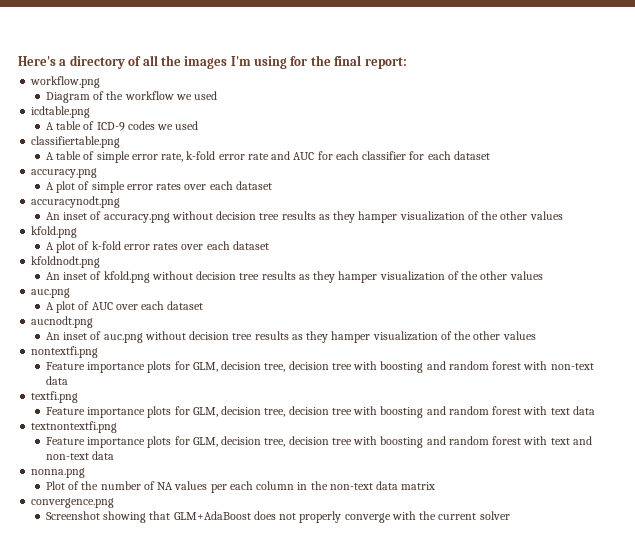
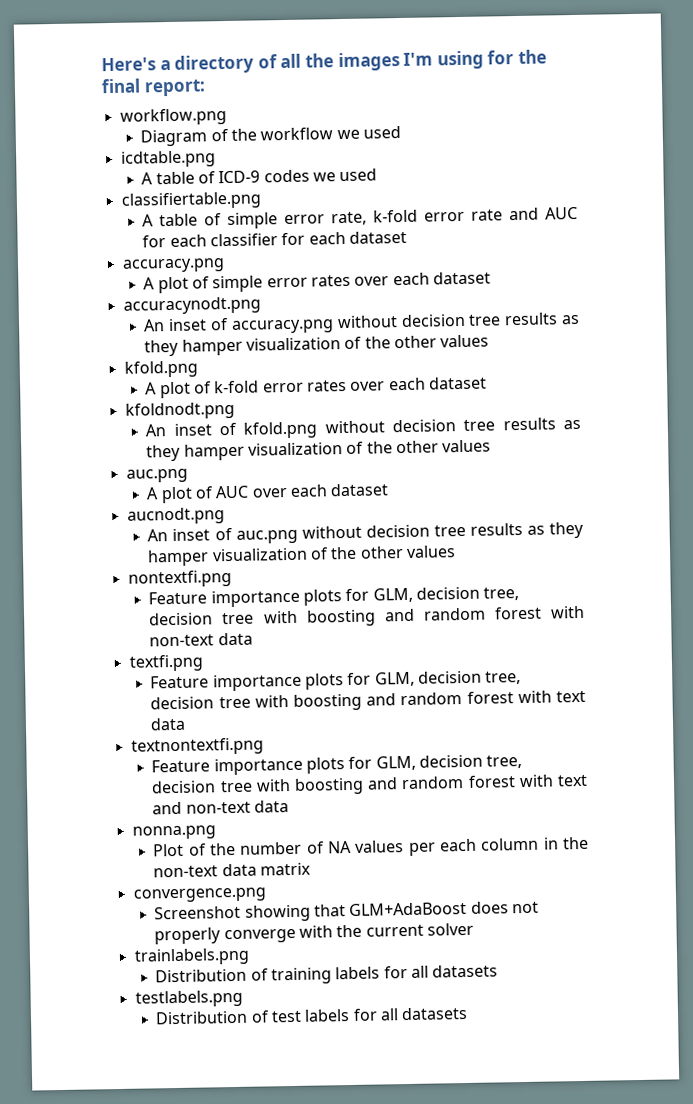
(510, 515) none -> [133,947,250,966] [155,964,499,985] [134,989,243,1008] [155,1006,469,1025] // trainlabels.png // Distribution of training labels for all datasets // testlabels.png // Distribution of test labels for all datasets

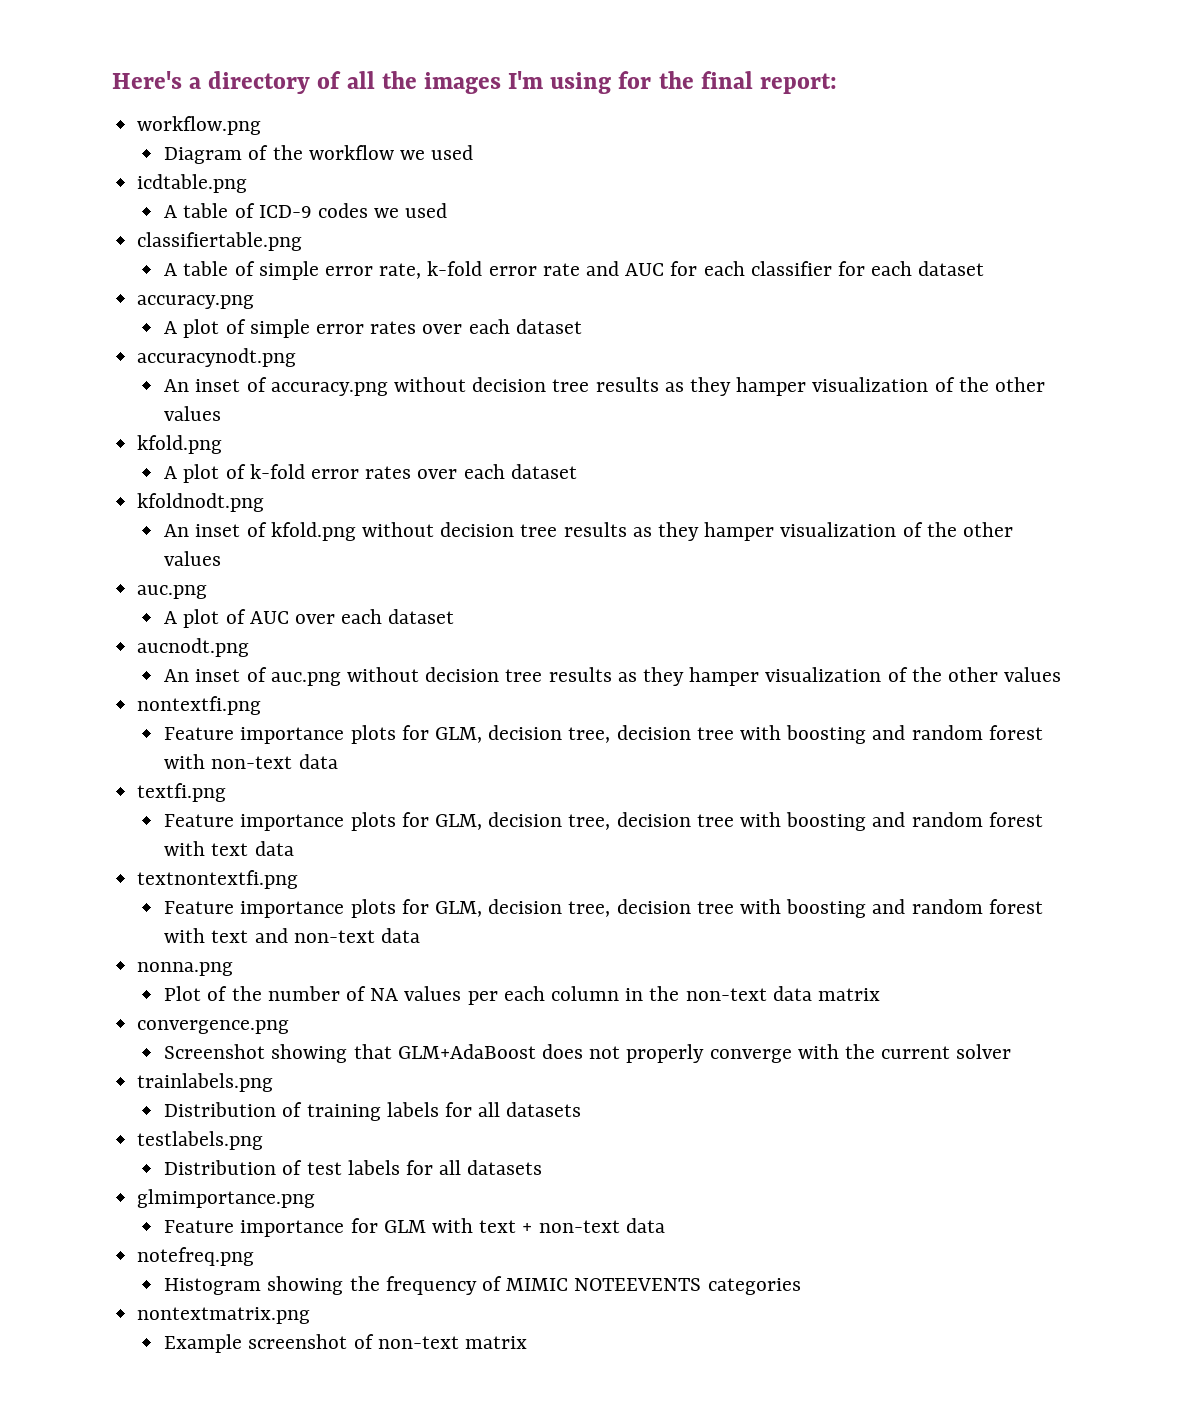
(469, 1013) none -> [137,1189,316,1208] [164,1218,665,1237] [137,1247,255,1266] [164,1276,801,1295] [137,1307,311,1324] [164,1334,527,1353] // glmimportance.png // Feature importance for GLM with text + non-text data // notefreq.png // Histogram showing the frequency of MIMIC NOTEEVENTS categories // nontextmatrix.png // Example screenshot of non-text matrix

